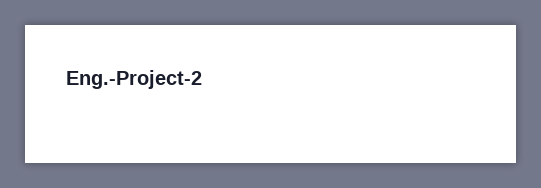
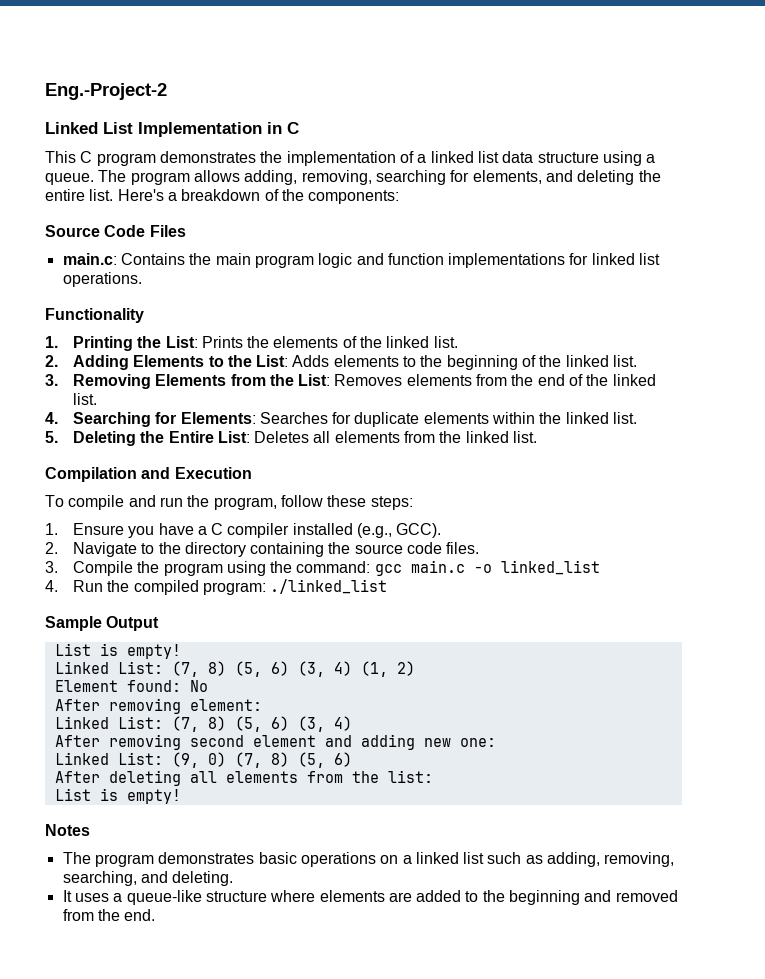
(202, 79) none -> [45,122,299,137] [45,151,656,166] [45,170,661,185] [45,189,400,204] [45,225,186,237] [62,253,661,268] [62,272,142,287] [45,308,144,323] [45,336,458,351] [45,355,638,370] [45,374,656,389] [72,393,97,405] [45,412,638,427] [45,431,538,446] [45,467,252,482] [45,495,413,510] [45,523,442,538] [45,542,480,557] [45,560,600,576] [45,579,388,595] [45,616,160,631] [54,643,181,659] [54,661,415,677] [54,680,208,692] [54,698,262,714] [54,716,352,732] [54,734,496,750] [54,752,352,768] [54,770,433,786] [54,788,181,804] [45,824,90,836] [62,852,675,867] [62,871,234,886] [62,890,678,905] [62,909,156,921] // Linked List Implementation in C // This C program demonstrates the implementation of a linked list data structure using a queue. The program allows adding, removing, searching for elements, and deleting the entire list. Here's a breakdown of the components: // Source Code Files // main.c: Contains the main program logic and function implementations for linked list operations. // Functionality // 1. Printing the List: Prints the elements of the linked list. // 2. Adding Elements to the List: Adds elements to the beginning of the linked list. // 3. Removing Elements from the List: Removes elements from the end of the linked list. // 4. Searching for Elements: Searches for duplicate elements within the linked list. // 5. Deleting the Entire List: Deletes all elements from the linked list. // Compilation and Execution // To compile and run the program, follow these steps: // 1. Ensure you have a C compiler installed (e.g., GCC). // 2. Navigate to the directory containing the source code files. // 3. Compile the program using the command: gcc main.c -o linked_list // 4. Run the compiled program: ./linked_list // Sample Output // List is empty! // Linked List: (7, 8) (5, 6) (3, 4) (1, 2) // Element found: No // After removing element: // Linked List: (7, 8) (5, 6) (3, 4) // After removing second element and adding new one: // Linked List: (9, 0) (7, 8) (5, 6) // After deleting all elements from the list: // List is empty! // Notes // The program demonstrates basic operations on a linked list such as adding, removing, searching, and deleting. // It uses a queue-like structure where elements are added to the beginning and removed from the end.

